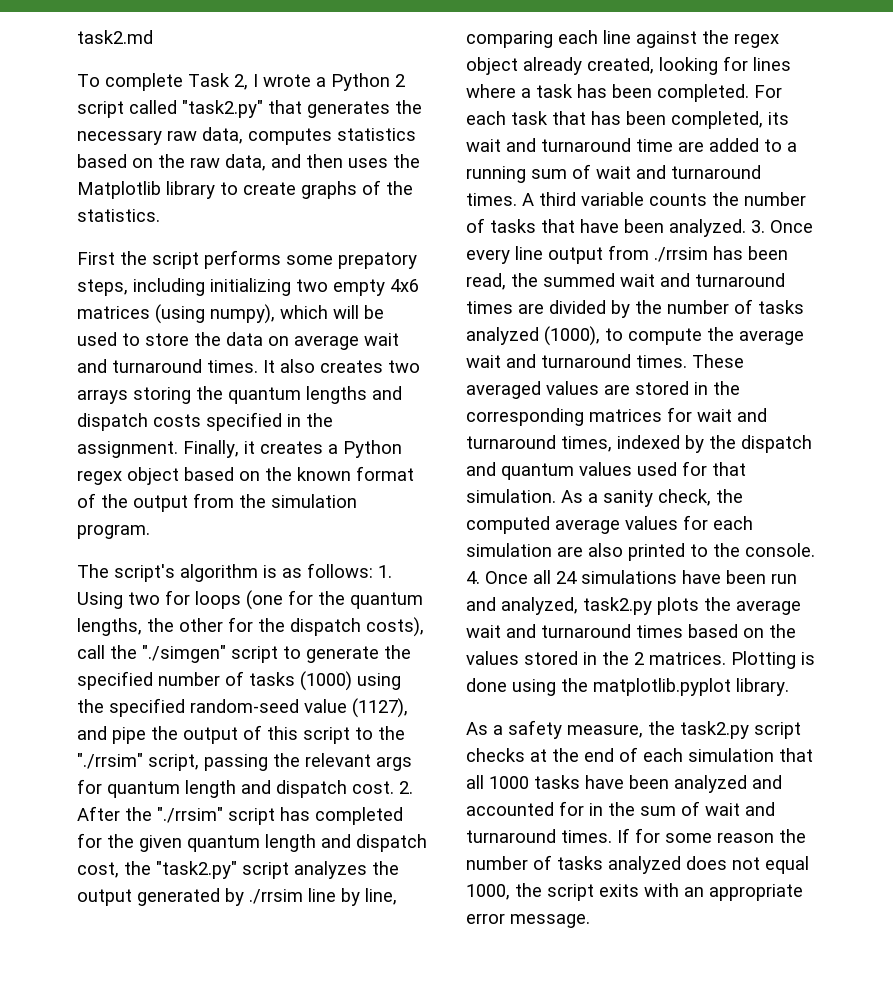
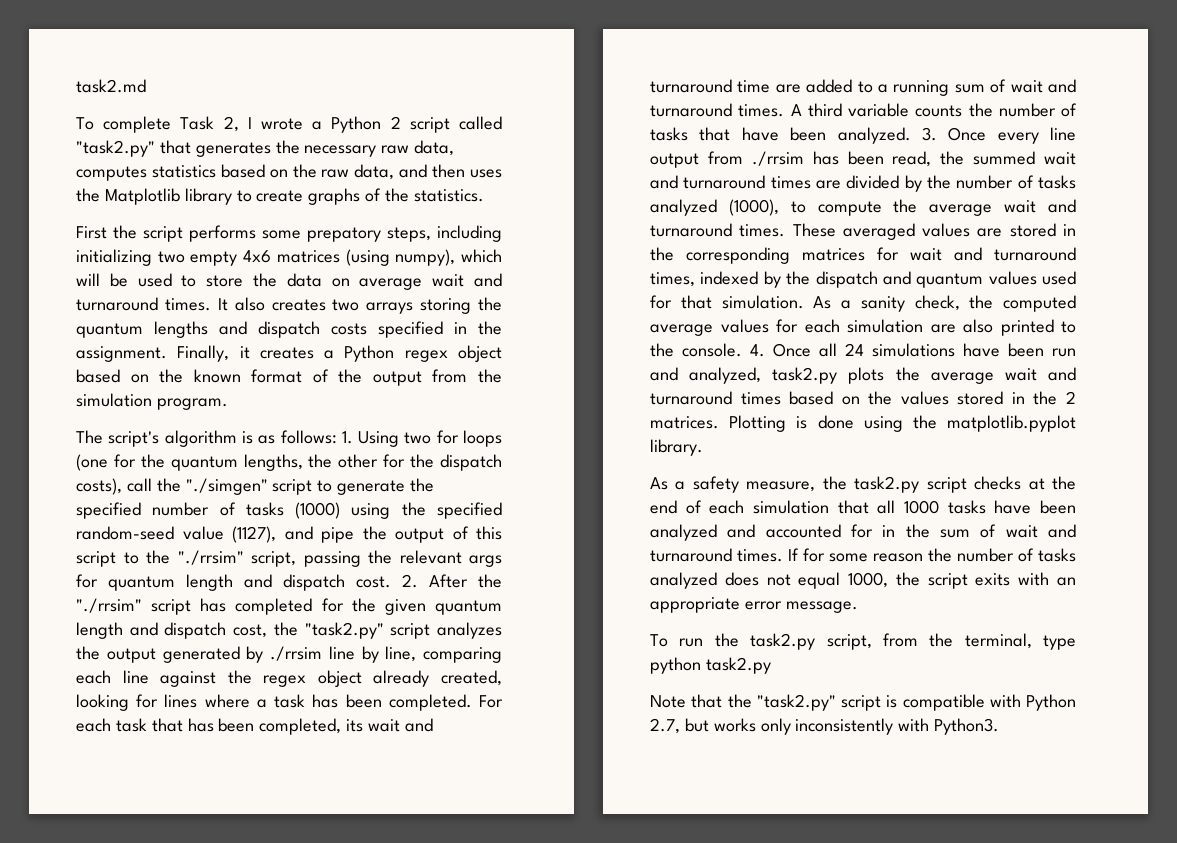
(590, 921) none -> [650,633,1076,650] [650,657,771,674] [650,694,1076,711] [650,718,1000,735] // To run the task2.py script, from the terminal, type python task2.py // Note that the "task2.py" script is compatible with Python 2.7, but works only inconsistently with Python3.

